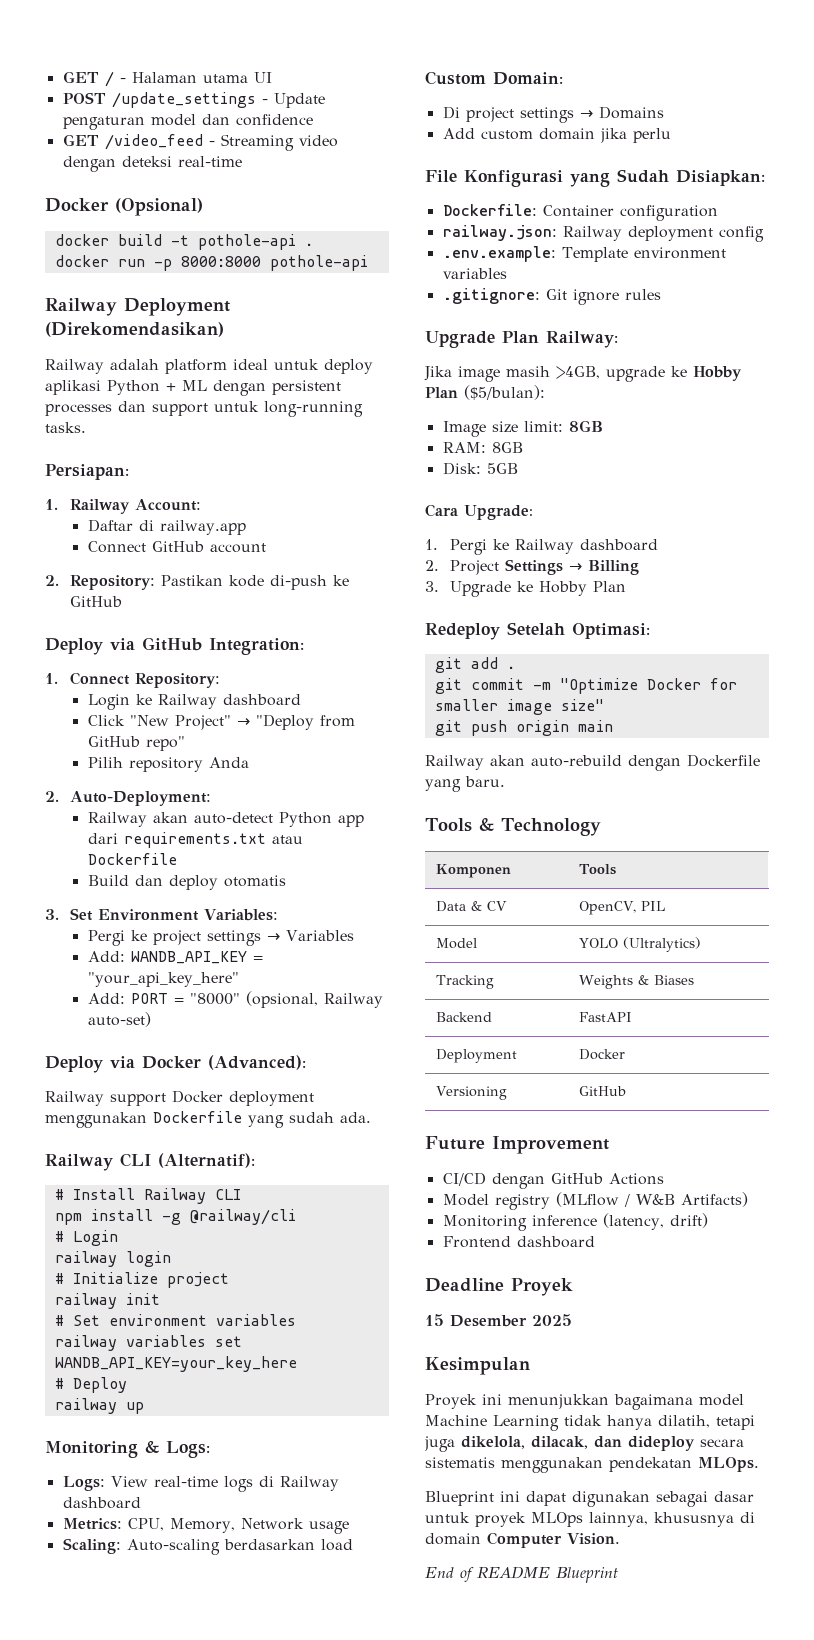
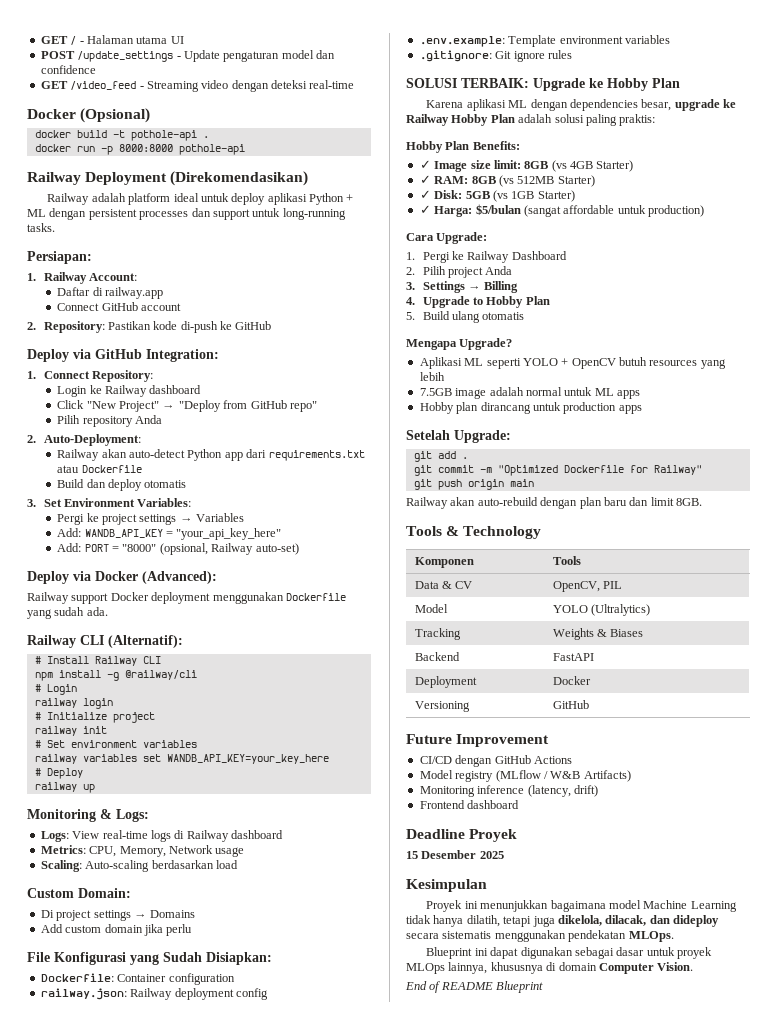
[425,331,618,348] [424,366,742,382] [425,385,545,400] [442,420,603,437] [442,442,523,453] [442,462,518,475] Upgrade Plan Railway: // Jika image masih >4GB, upgrade ke Hobby Plan ($5/bulan): // Image size limit: 8GB // RAM: 8GB // Disk: 5GB -> [406,78,680,91] [426,99,737,111] [406,114,656,126] [406,141,520,153] [419,160,634,172] [419,175,595,187] [419,190,575,202] [419,204,704,217] SOLUSI TERBAIK: Upgrade ke Hobby Plan // Karena aplikasi ML dengan dependencies besar, upgrade ke Railway Hobby Plan adalah solusi paling praktis: // Hobby Plan Benefits: // ✓ Image size limit: 8GB (vs 4GB Starter) // ✓ RAM: 8GB (vs 512MB Starter) // ✓ Disk: 5GB (vs 1GB Starter) // ✓ Harga: $5/bulan (sangat affordable untuk production)
[579,539,658,551] [425,560,499,575] dashboard // 2. Project -> [511,251,567,260] [406,266,513,278] [406,282,415,290] Dashboard // 2. Pilih project Anda // 3.
[425,581,626,597] [425,622,650,640] 3. Upgrade ke Hobby Plan // Redeploy Setelah Optimasi: -> [406,296,550,308] [406,311,525,323] [406,338,513,350] [419,357,726,369] [419,372,445,381] [419,387,640,399] [419,402,642,414] [406,430,511,443] 4. Upgrade to Hobby Plan // 5. Build ulang otomatis // Mengapa Upgrade? // Aplikasi ML seperti YOLO + OpenCV butuh resources yang lebih // 7.5GB image adalah normal untuk ML apps // Hobby plan dirancang untuk production apps // Setelah Upgrade:
[559,678,737,694] [434,699,604,715] "Optimize Docker for smaller image size" -> [497,465,702,476] "Optimized Dockerfile for Railway"
[687,754,760,767] [425,776,505,792] Dockerfile yang baru. -> [579,497,702,509] plan baru dan limit 8GB.

